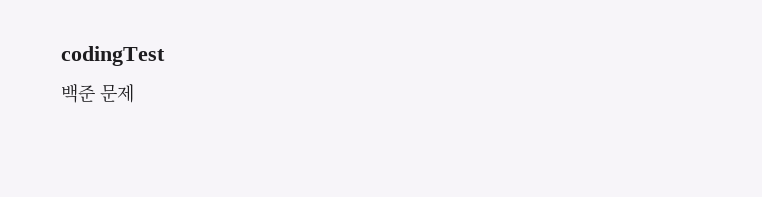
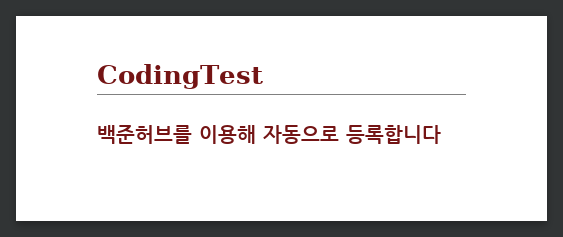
[61,46,165,66] [61,84,134,103] codingTest // 백준 문제 -> [97,64,263,89] [97,125,441,144] CodingTest // 백준허브를 이용해 자동으로 등록합니다

